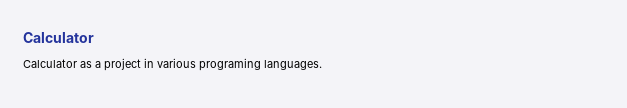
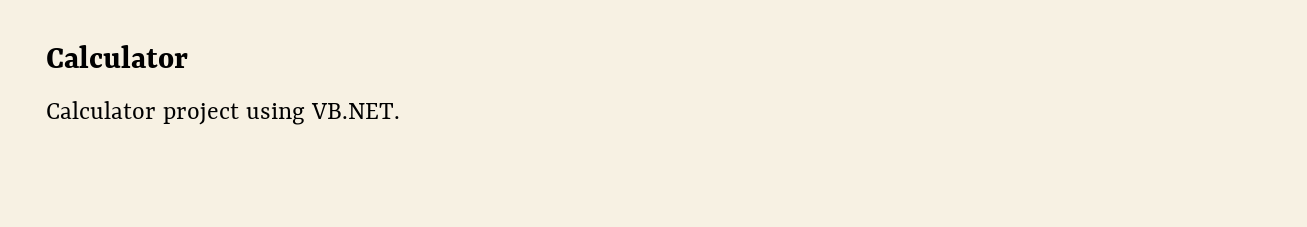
[80,58,322,71] as a project in various programing languages. -> [163,103,401,125] project using VB.NET.

